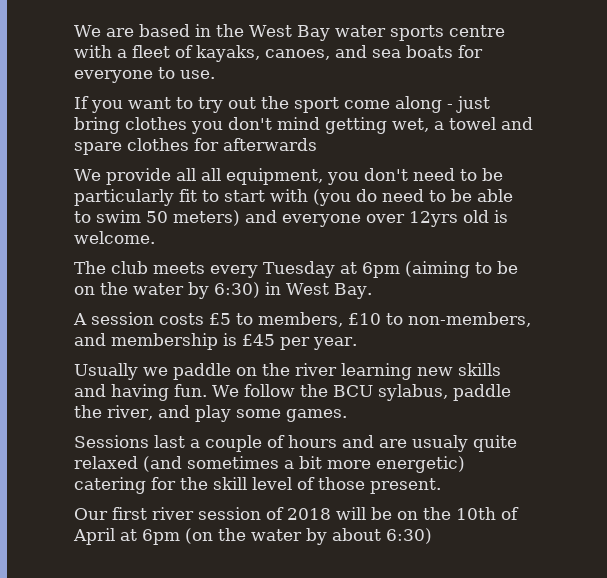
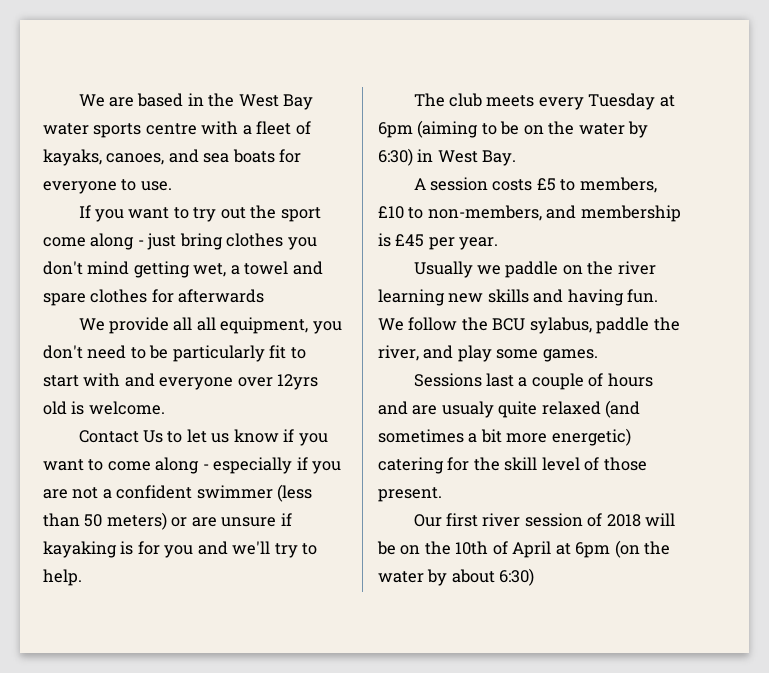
[313,189,513,206] [74,210,240,226] (you do need to be able to swim 50 meters) -> (121, 380) none
(155, 237) none -> [78,429,328,446] [43,457,342,474] [43,484,313,502] [43,512,292,530] [43,541,318,558] [43,569,82,586] // Contact Us to let us know if you want to come along - especially if you are not a confident swimmer (less than 50 meters) or are unsure if kayaking is for you and we'll try to help.

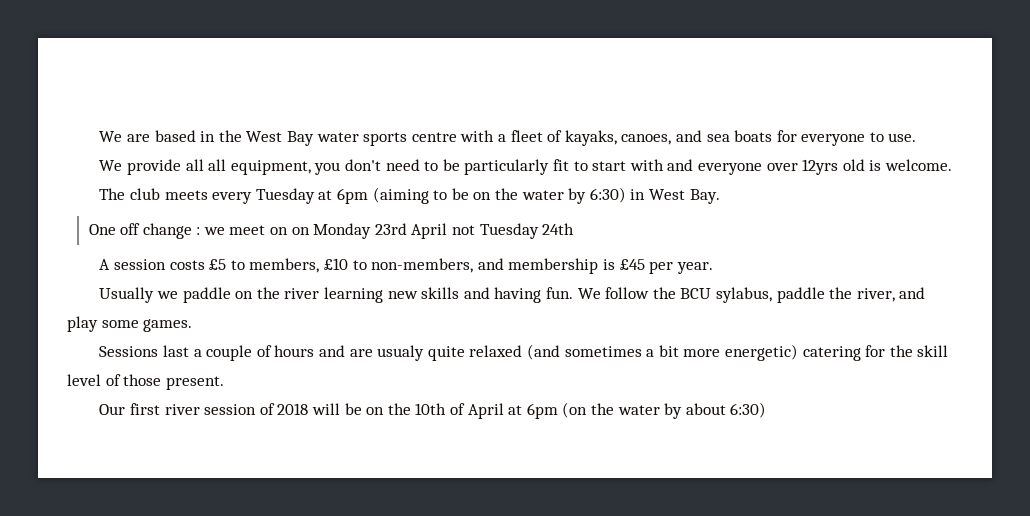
[78,205,321,222] [43,233,317,250] [43,261,323,278] [43,289,265,306] // If you want to try out the sport come along - just bring clothes you don't mind getting wet, a towel and spare clothes for afterwards -> (917, 137) none
[78,429,328,446] [43,457,342,474] [43,484,313,502] [43,512,292,530] [43,541,318,558] [43,569,82,586] // Contact Us to let us know if you want to come along - especially if you are not a confident swimmer (less than 50 meters) or are unsure if kayaking is for you and we'll try to help. -> (952, 165) none
(517, 158) none -> [88,223,575,239] // One off change : we meet on on Monday 23rd April not Tuesday 24th

